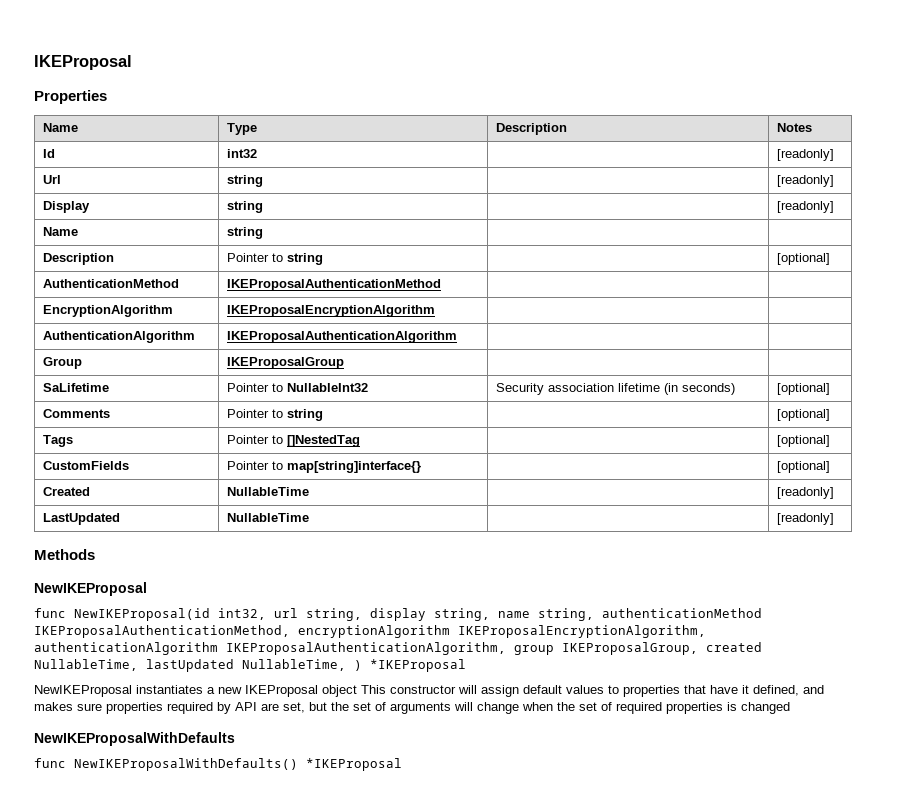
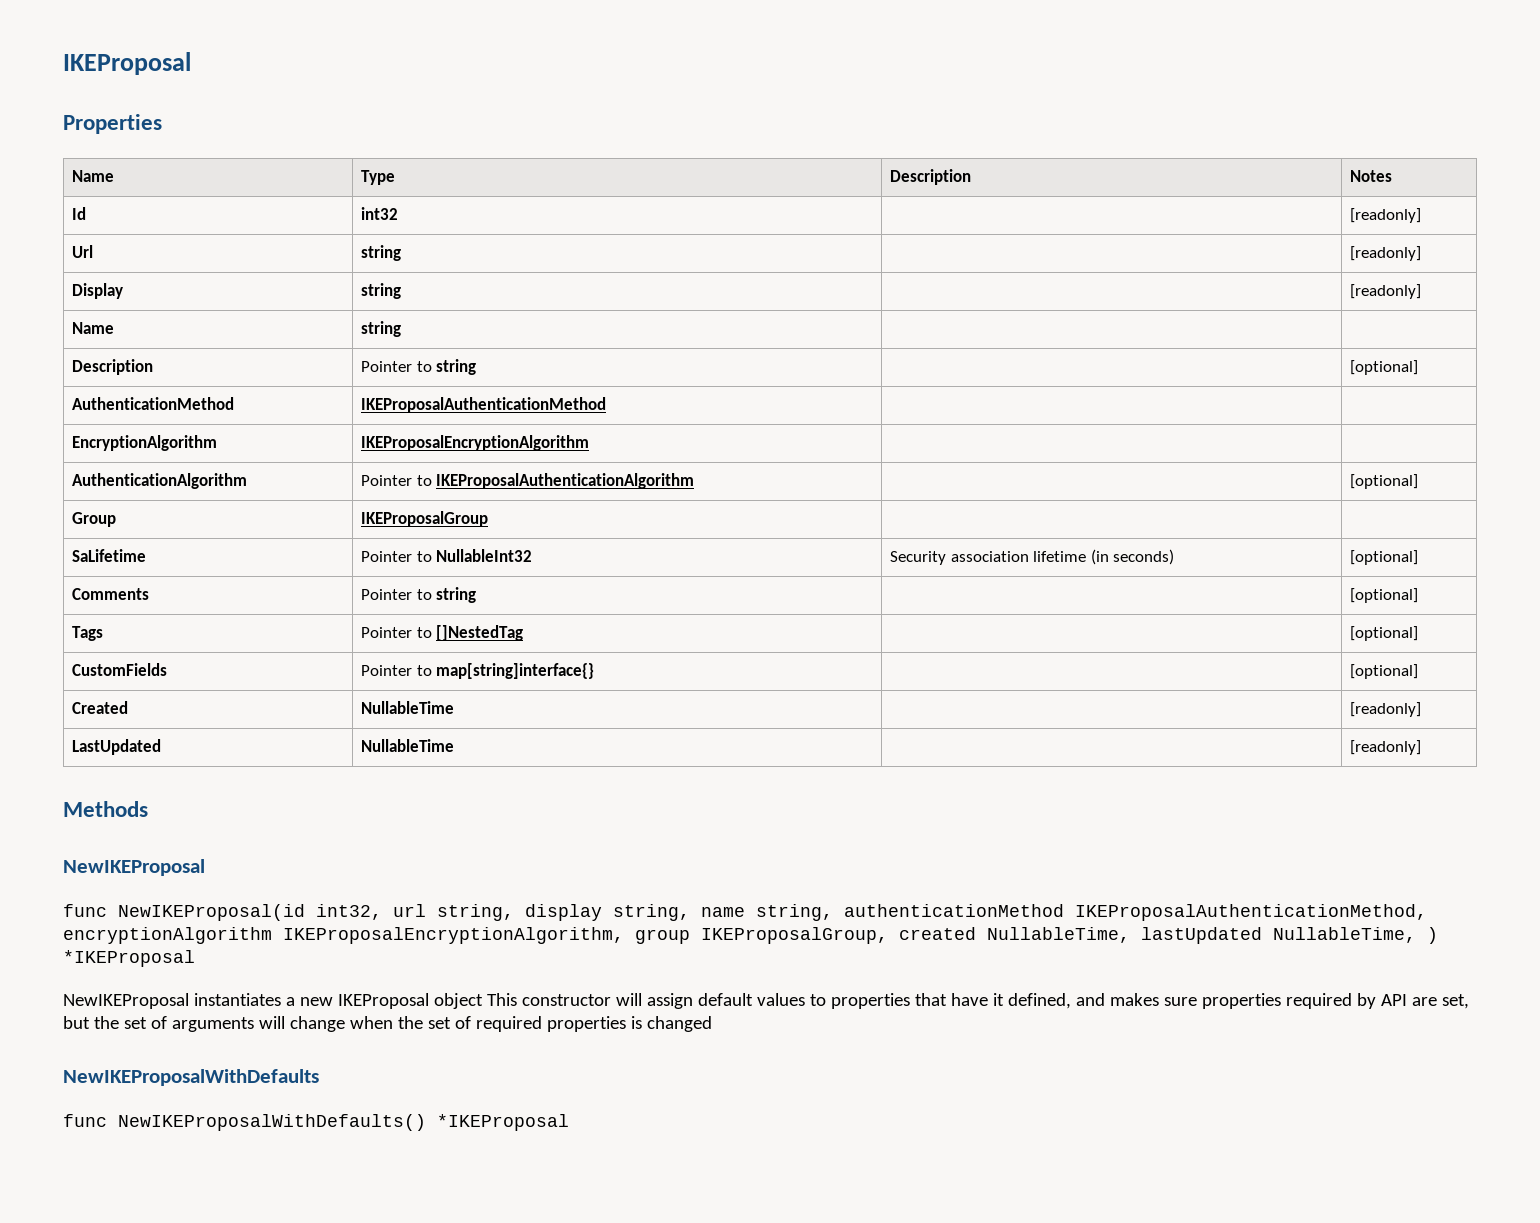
(195, 337) none -> [361,475,432,486] Pointer to
(457, 337) none -> [1350,474,1419,489] [optional]
[34,642,506,655] authenticationAlgorithm IKEProposalAuthenticationAlgorithm, -> (624, 935) none

